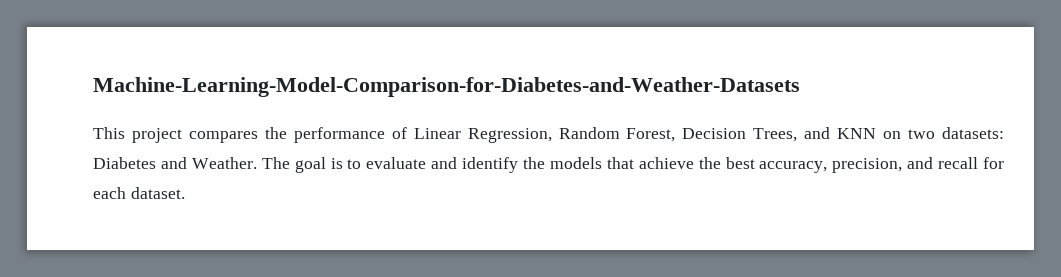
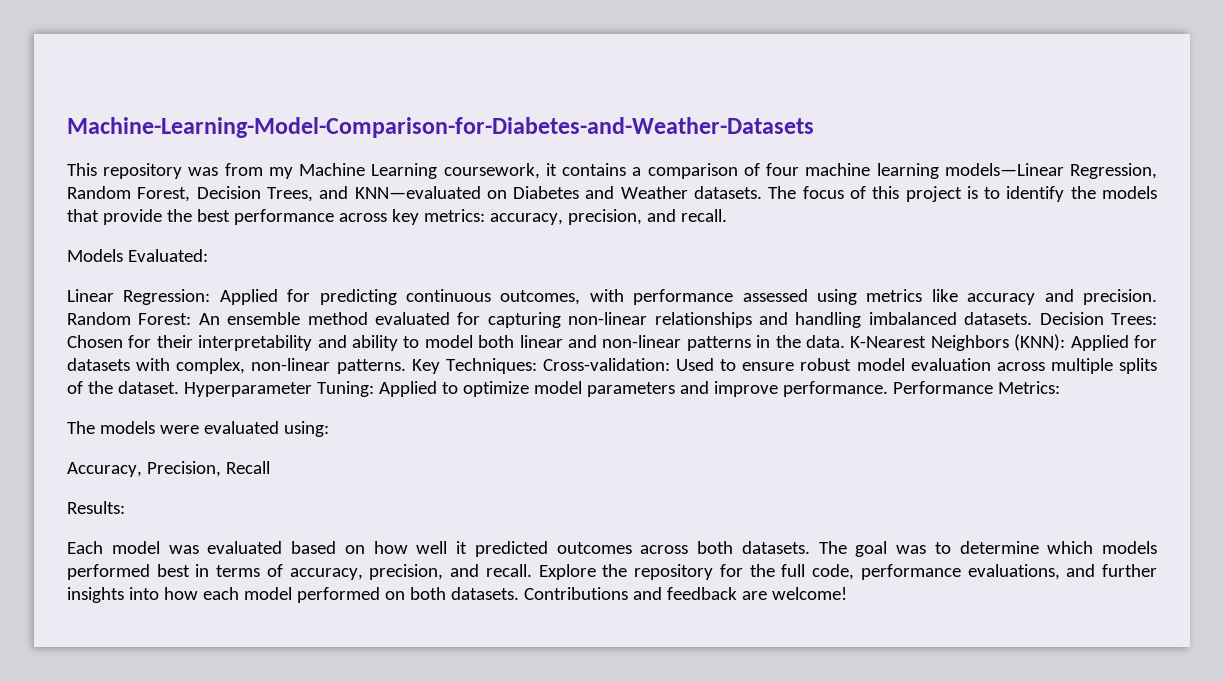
[131,127,461,143] project compares the performance of Linear -> [103,163,1064,179] repository was from my Machine Learning coursework, it contains a comparison of four machine learning models—Linear
[837,127,1004,139] [93,157,458,173] KNN on two datasets: Diabetes and Weather. The goal is to evaluate and -> [354,186,1001,202] KNN—evaluated on Diabetes and Weather datasets. The focus of this project is to
[638,157,694,169] achieve -> [102,209,162,225] provide
[759,157,1004,173] [93,187,185,199] accuracy, precision, and recall for each dataset. -> [233,209,727,225] [67,249,208,262] [67,289,1157,305] [67,312,1157,328] [67,334,1157,351] [67,358,1157,374] [67,381,1060,397] [67,421,329,437] [67,461,270,477] [67,501,125,514] [67,541,1157,557] [67,564,1157,580] [67,587,847,603] performance across key metrics: accuracy, precision, and recall. // Models Evaluated: // Linear Regression: Applied for predicting continuous outcomes, with performance assessed using metrics like accuracy and precision. Random Forest: An ensemble method evaluated for capturing non-linear relationships and handling imbalanced datasets. Decision Trees: Chosen for their interpretability and ability to model both linear and non-linear patterns in the data. K-Nearest Neighbors (KNN): Applied for datasets with complex, non-linear patterns. Key Techniques: Cross-validation: Used to ensure robust model evaluation across multiple splits of the dataset. Hyperparameter Tuning: Applied to optimize model parameters and improve performance. Performance Metrics: // The models were evaluated using: // Accuracy, Precision, Recall // Results: // Each model was evaluated based on how well it predicted outcomes across both datasets. The goal was to determine which models performed best in terms of accuracy, precision, and recall. Explore the repository for the full code, performance evaluations, and further insights into how each model performed on both datasets. Contributions and feedback are welcome!

